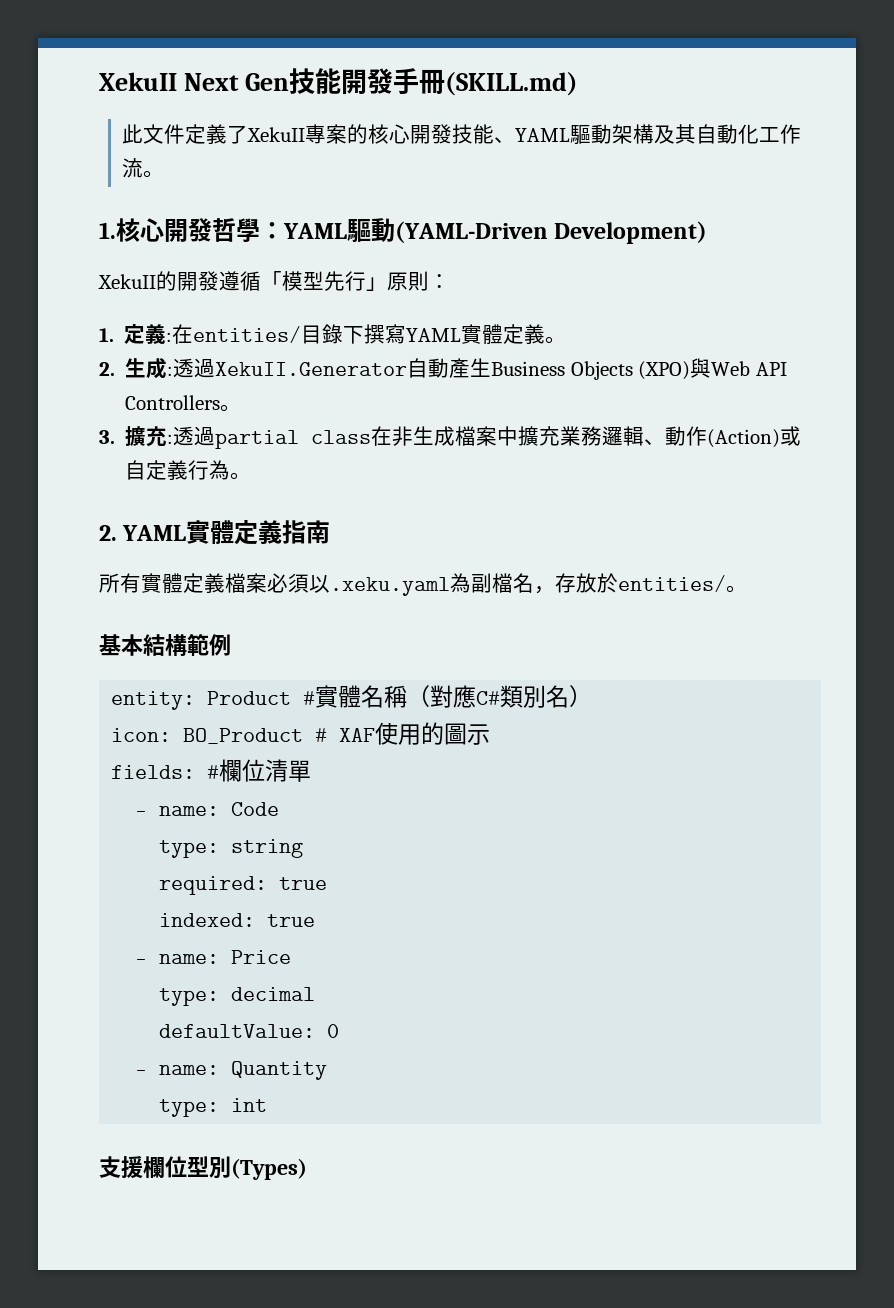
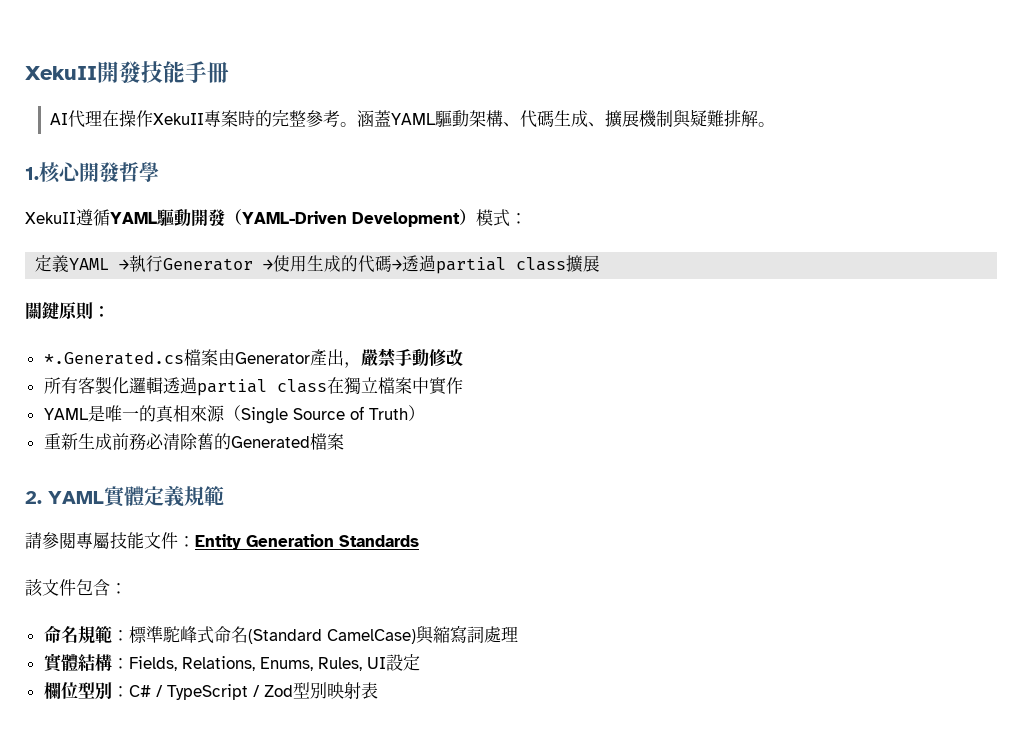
[99,68,579,96] [121,124,801,145] [121,158,143,178] XekuII Next Gen技能開發手冊(SKILL.md) // 此文件定義了XekuII專案的核心開發技能、YAML驅動架構及其自動化工作流 -> [25,61,229,83] [49,109,758,128] XekuII開發技能手冊 // AI代理在操作XekuII專案時的完整參考。涵蓋YAML驅動架構、代碼生成、擴展機制與疑難排解
[260,218,708,244] [98,271,450,291] [99,324,567,344] [99,357,787,380] [125,395,242,412] [99,426,802,449] [125,460,252,480] [99,520,331,545] [99,573,747,596] [99,634,231,656] [111,685,593,710] [111,722,491,745] [111,759,312,782] [135,802,280,816] [159,839,304,858] [159,876,328,895] [159,913,316,927] [135,950,292,964] [159,987,316,1006] [159,1024,340,1038] [135,1061,328,1080] [159,1098,268,1117] [99,1156,307,1180] ：YAML驅動(YAML-Driven Development) // XekuII的開發遵循「模型先行」原則： // 1.定義:在entities/目錄下撰寫YAML實體定義。 // 2.生成:透過XekuII.Generator自動產生Business Objects (XPO)與Web API Controllers。 // 3.擴充:透過partial class在非生成檔案中擴充業務邏輯、動作(Action)或自定義行為。 // 2. YAML實體定義指南 // 所有實體定義檔案必須以.xeku.yaml為副檔名，存放於entities/。 // 基本結構範例 // entity: Product #實體名稱（對應C#類別名） // icon: BO_Product # XAF使用的圖示 // fields: #欄位清單 // - name: Code // type: string // required: true // indexed: true // - name: Price // type: decimal // defaultValue: 0 // - name: Quantity // type: int // 支援欄位型別(Types) -> [25,209,527,227] [35,255,601,274] [25,302,110,320] [43,348,463,368] [43,376,463,396] [43,405,425,424] [43,433,344,450] [25,485,224,508] [25,532,419,550] [25,579,127,597] [43,625,518,644] [43,653,420,672] [43,682,378,700] // XekuII遵循YAML驅動開發（YAML-Driven Development）模式： // 定義YAML →執行Generator →使用生成的代碼→透過partial class擴展 // 關鍵原則： // *.Generated.cs檔案由Generator產出，嚴禁手動修改 // 所有客製化邏輯透過partial class在獨立檔案中實作 // YAML是唯一的真相來源（Single Source of Truth） // 重新生成前務必清除舊的Generated檔案 // 2. YAML實體定義規範 // 請參閱專屬技能文件：Entity Generation Standards // 該文件包含： // 命名規範：標準駝峰式命名(Standard CamelCase)與縮寫詞處理 // 實體結構：Fields, Relations, Enums, Rules, UI設定 // 欄位型別：C# / TypeScript / Zod型別映射表

